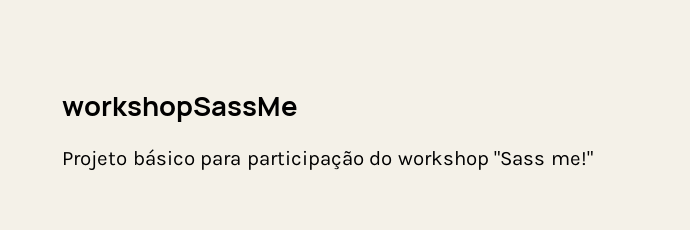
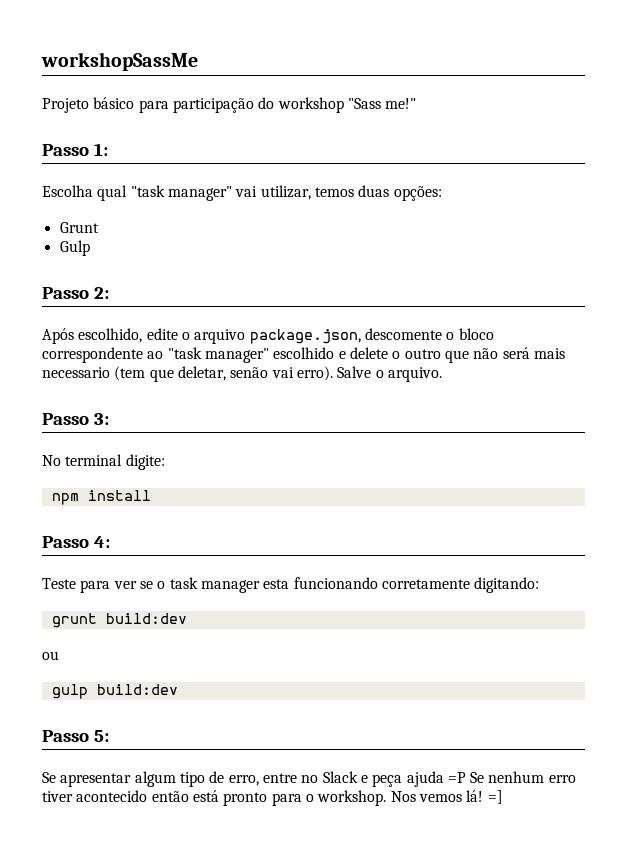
(593, 158) none -> [42,143,108,156] [42,185,442,201] [59,222,99,233] [59,240,90,256] [42,287,109,299] [42,328,494,344] [42,347,565,363] [42,366,442,382] [42,413,109,425] [42,454,165,470] [51,490,151,505] [42,536,110,548] [42,577,540,593] [51,613,187,628] [42,651,59,660] [51,684,178,699] [42,730,109,742] [42,771,576,787] [42,790,503,806] // Passo 1: // Escolha qual "task manager" vai utilizar, temos duas opções: // Grunt // Gulp // Passo 2: // Após escolhido, edite o arquivo package.json, descomente o bloco correspondente ao "task manager" escolhido e delete o outro que não será mais necessario (tem que deletar, senão vai erro). Salve o arquivo. // Passo 3: // No terminal digite: // npm install // Passo 4: // Teste para ver se o task manager esta funcionando corretamente digitando: // grunt build:dev // ou // gulp build:dev // Passo 5: // Se apresentar algum tipo de erro, entre no Slack e peça ajuda =P Se nenhum erro tiver acontecido então está pronto para o workshop. Nos vemos lá! =]

